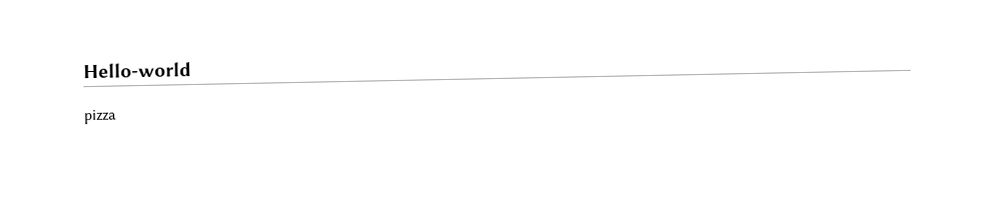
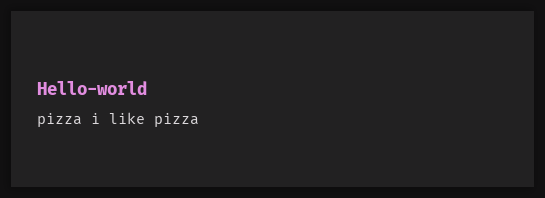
(117, 117) none -> [91,112,199,127] i like pizza

